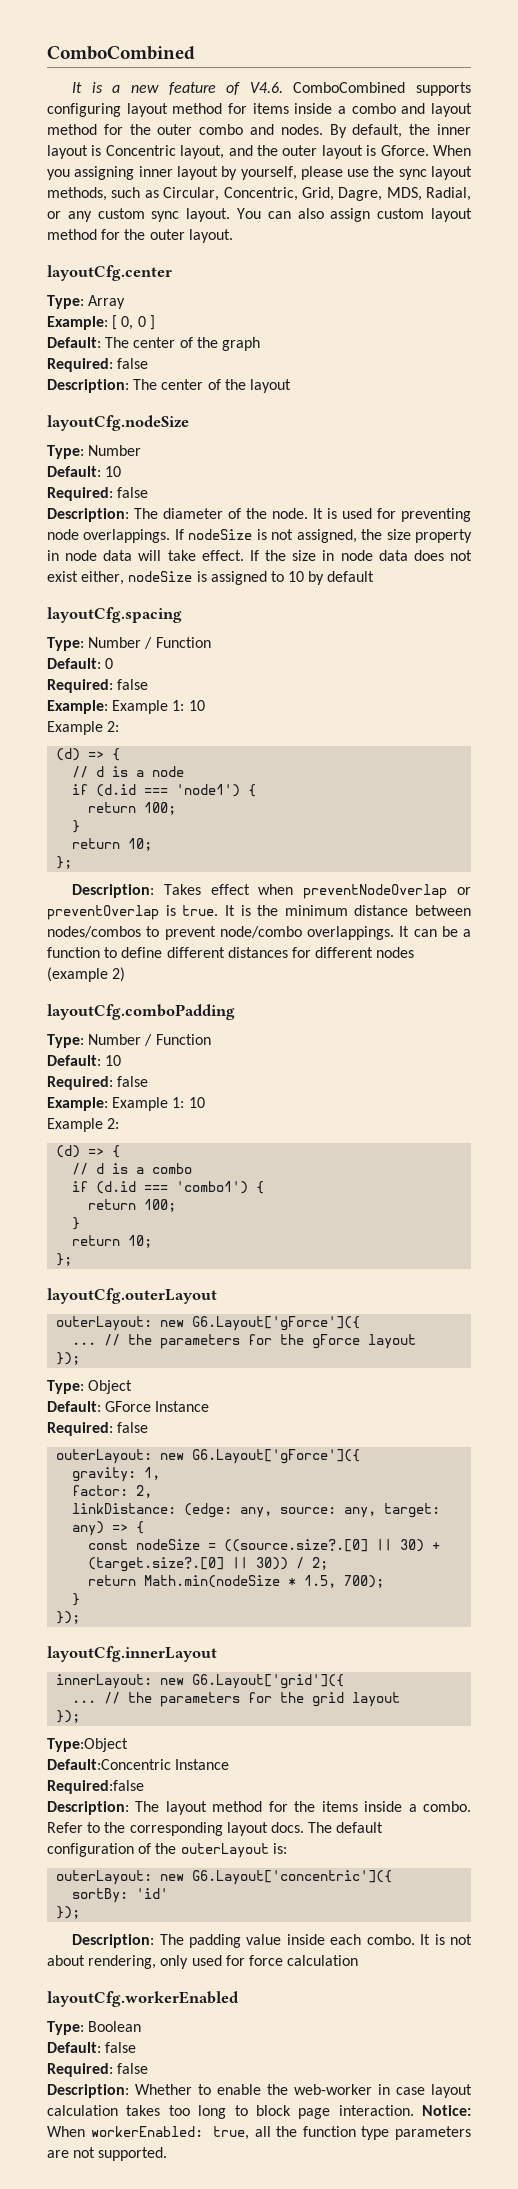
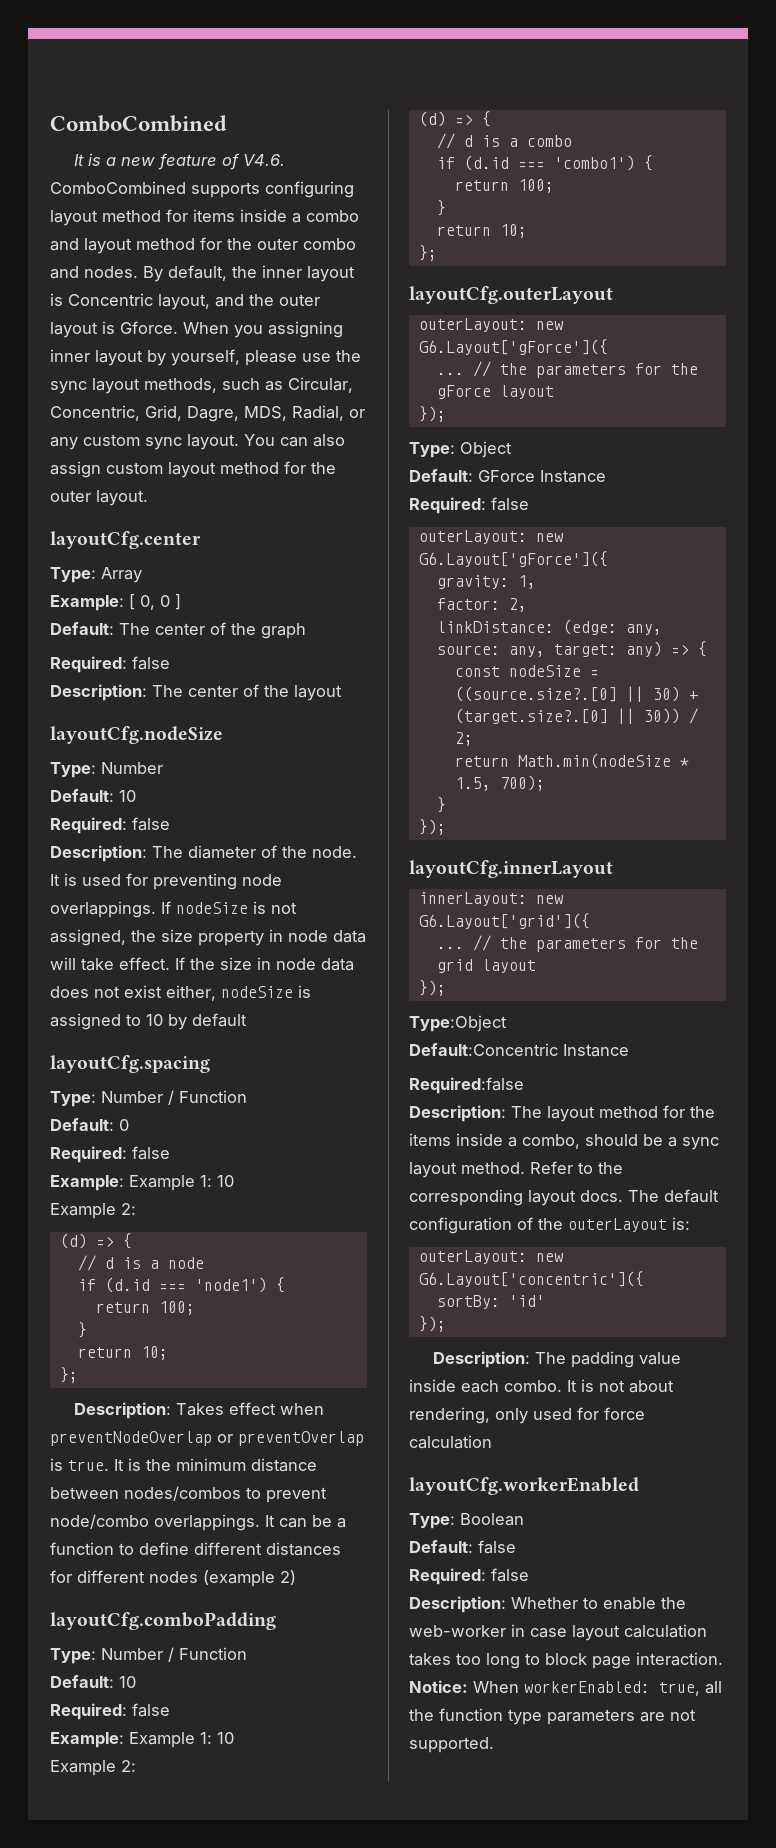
[423,1801,472,1812] combo. -> [522,1134,719,1150] [409,1162,525,1178] combo, should be a sync layout method.

